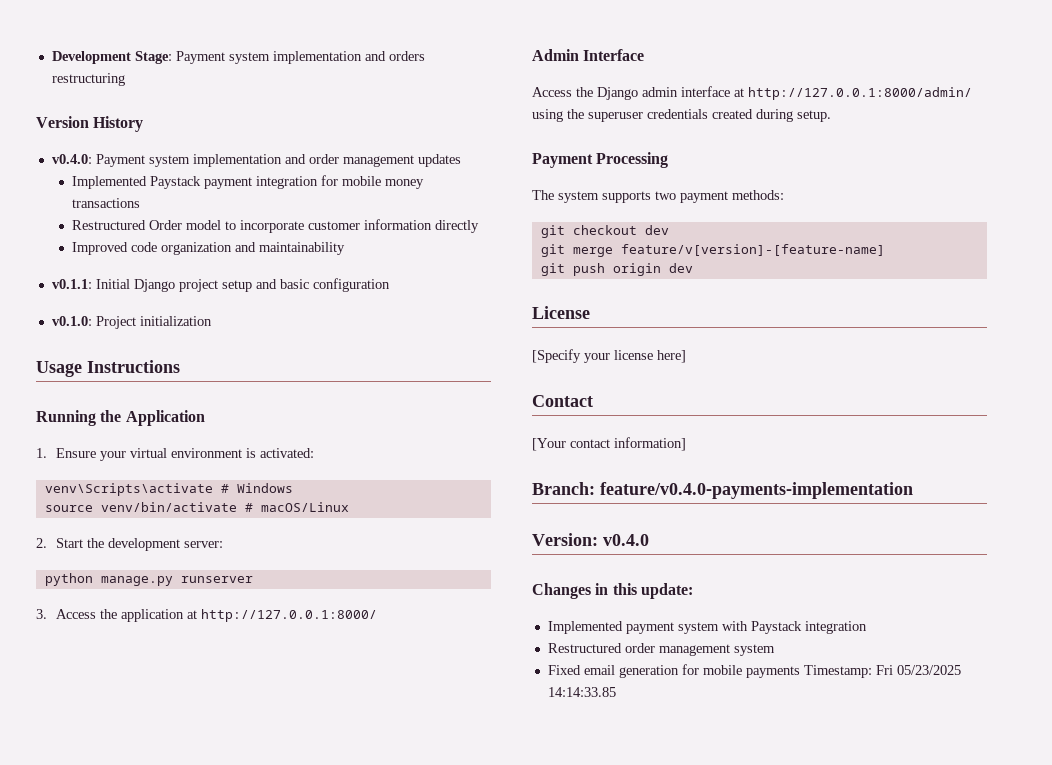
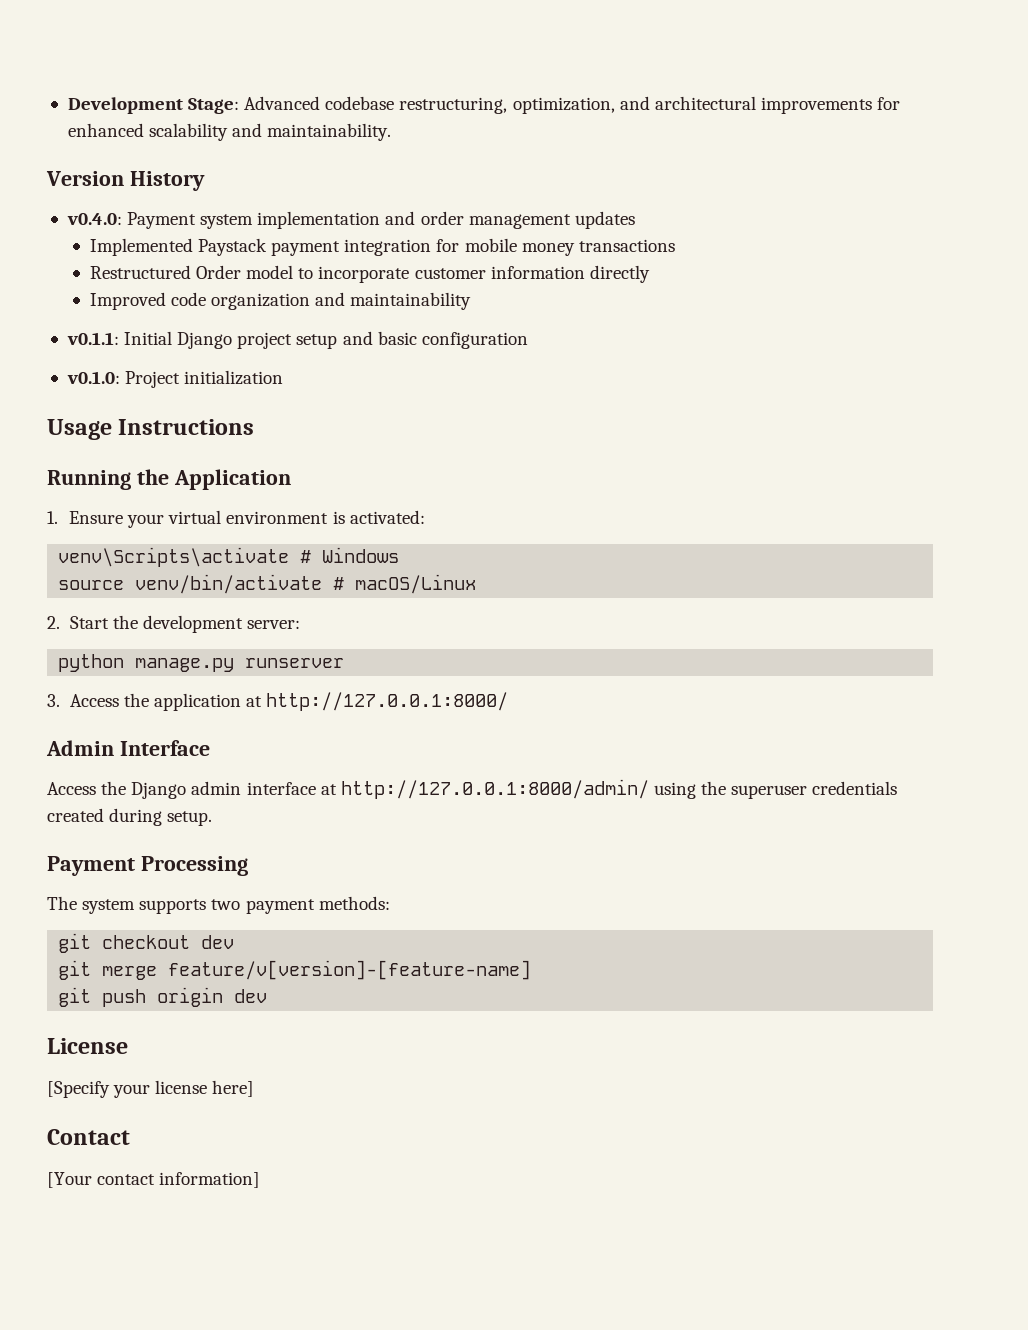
[175,51,425,64] [51,73,125,86] Payment system implementation and orders restructuring -> [244,96,901,114] [67,123,392,141] Advanced codebase restructuring, optimization, and architectural improvements for enhanced scalability and maintainability.
[532,482,913,499] [532,533,649,546] [532,583,693,599] [547,621,867,634] [547,643,775,656] [547,664,961,678] [547,687,616,697] // Branch: feature/v0.4.0-payments-implementation // Version: v0.4.0 // Changes in this update: // Implemented payment system with Paystack integration // Restructured order management system // Fixed email generation for mobile payments Timestamp: Fri 05/23/2025 14:14:33.85 -> (261, 1180) none

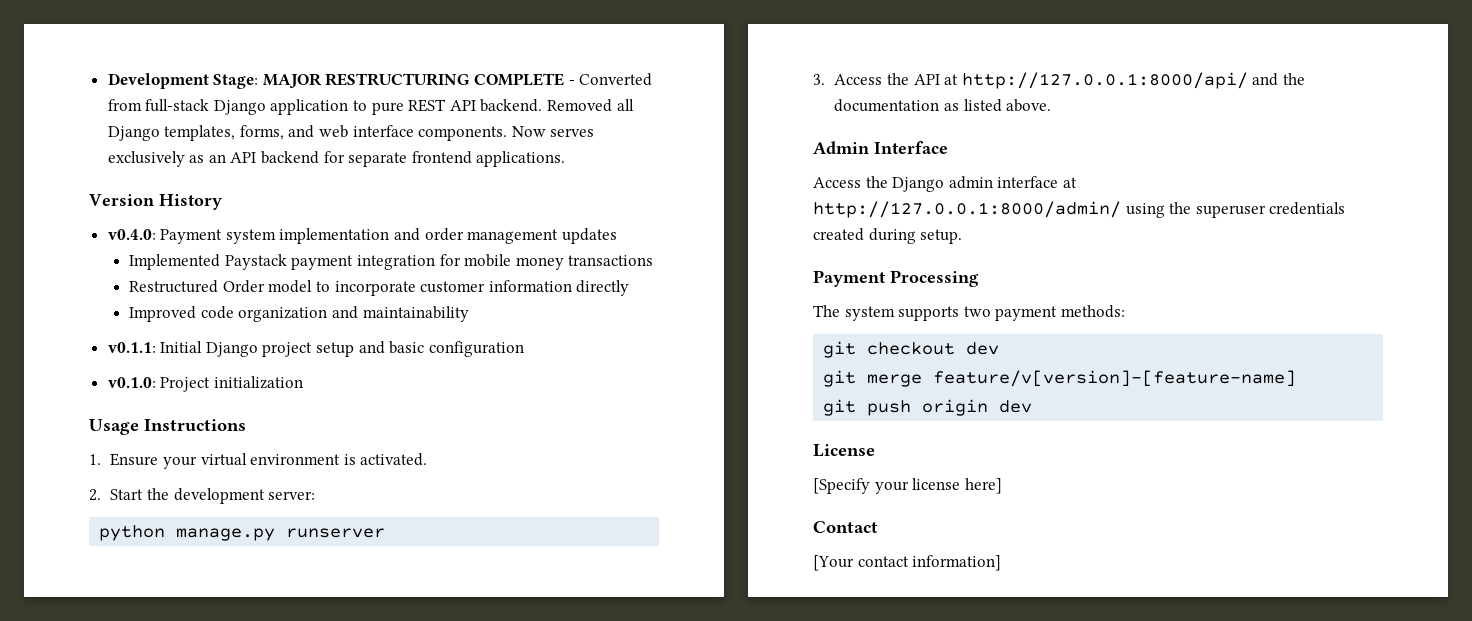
[244,96,901,114] [67,123,392,141] Advanced codebase restructuring, optimization, and architectural improvements for enhanced scalability and maintainability. -> [262,73,653,89] [107,99,634,115] [107,125,595,141] [107,151,566,167] MAJOR RESTRUCTURING COMPLETE - Converted from full-stack Django application to pure REST API backend. Removed all Django templates, forms, and web interface components. Now serves exclusively as an API backend for separate frontend applications.
[47,469,291,490] // Running the Application -> (246, 425) none
[349,510,425,524] [58,547,400,567] [58,574,477,594] activated: // venv\Scripts\activate # Windows // source venv/bin/activate # macOS/Linux -> [360,453,428,466] activated.
[153,692,509,711] application at http://127.0.0.1:8000/ -> [913,72,1305,89] [834,99,1052,112] API at http://127.0.0.1:8000/api/ and the documentation as listed above.

